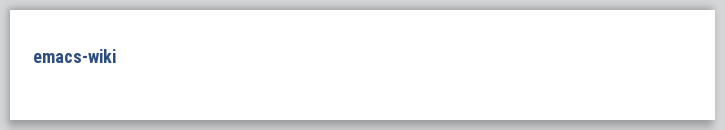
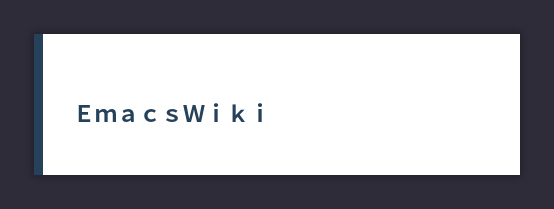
[33,49,116,63] emacs-wiki -> [73,103,271,122] ＥｍａｃｓＷｉｋｉ

